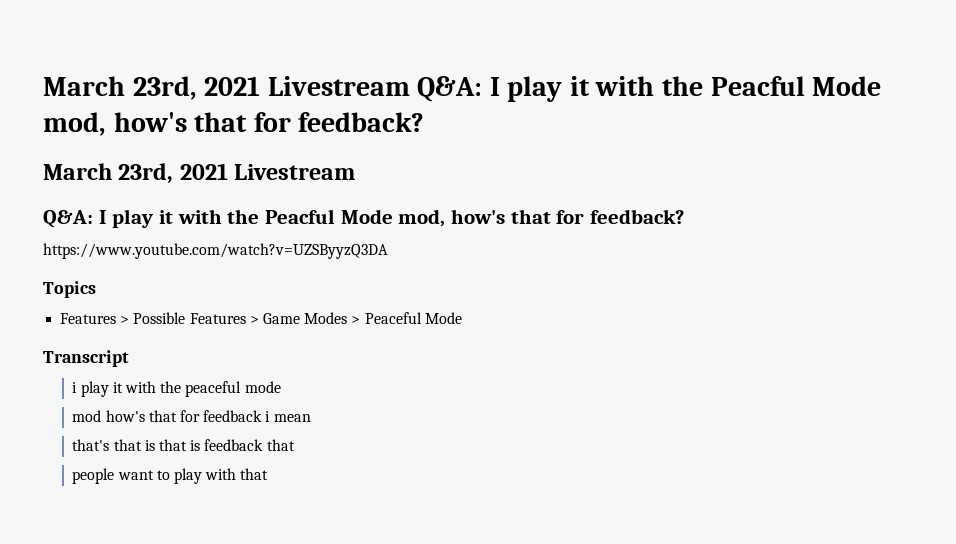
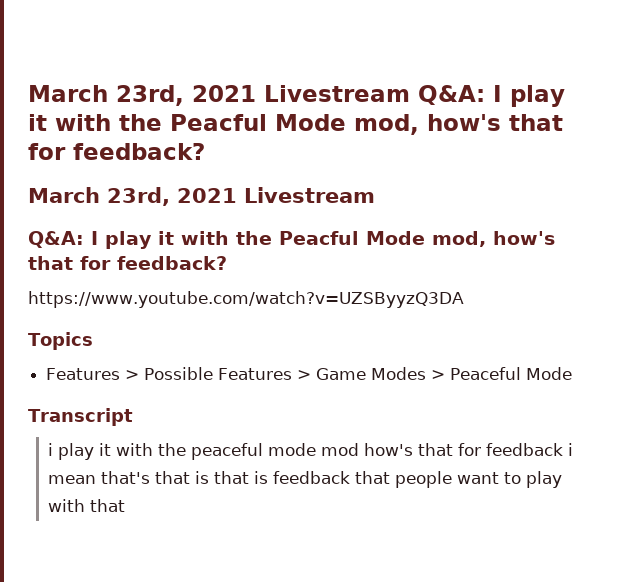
(281, 387) // -> (316, 449) none
(311, 418) // -> (96, 479) none
(295, 445) // -> (390, 477) none

